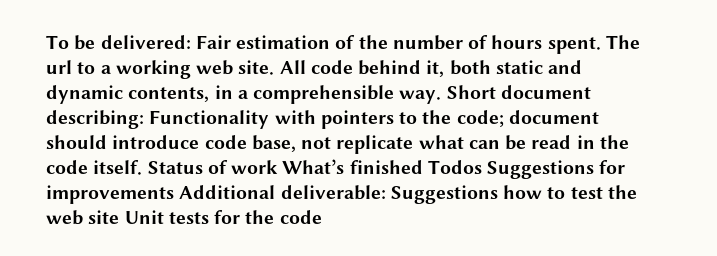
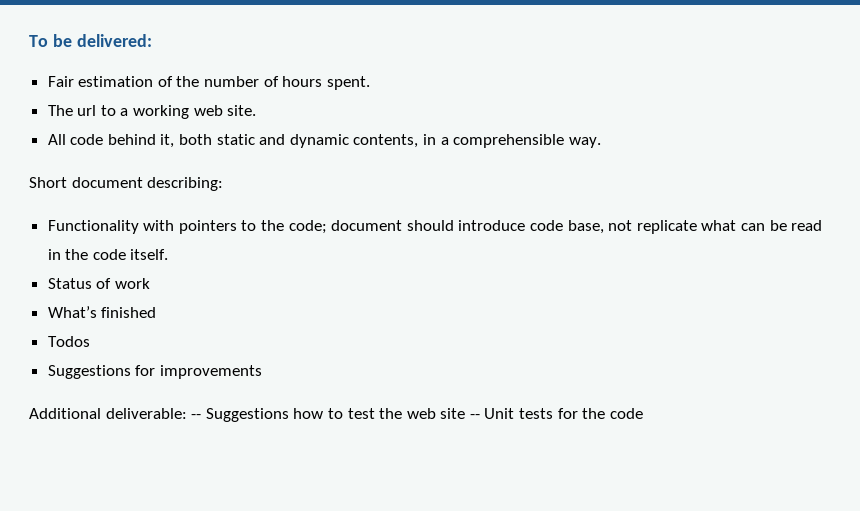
(191, 42) none -> (152, 40) //
(601, 45) none -> (370, 83) //
(275, 67) none -> (257, 110) //
(442, 97) none -> (601, 142) //
(144, 119) none -> (224, 184) //
(143, 167) none -> (169, 254) //
(279, 167) none -> (150, 283) //
(423, 167) none -> (157, 312) //
(482, 167) none -> (90, 341) //
(174, 194) none -> (262, 372) //
(386, 192) none -> [191,414,202,419] --
(120, 217) none -> [469,414,480,419] --

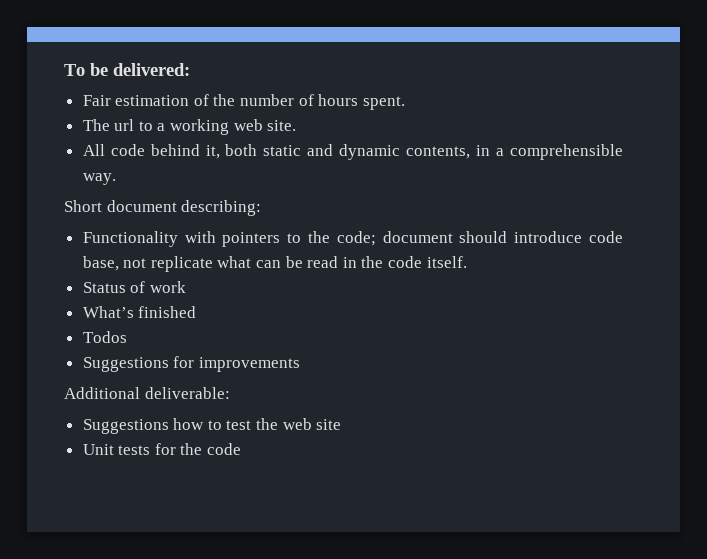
[191,414,202,419] -- -> (230, 393) //
[469,414,480,419] -- -> (342, 424) //

